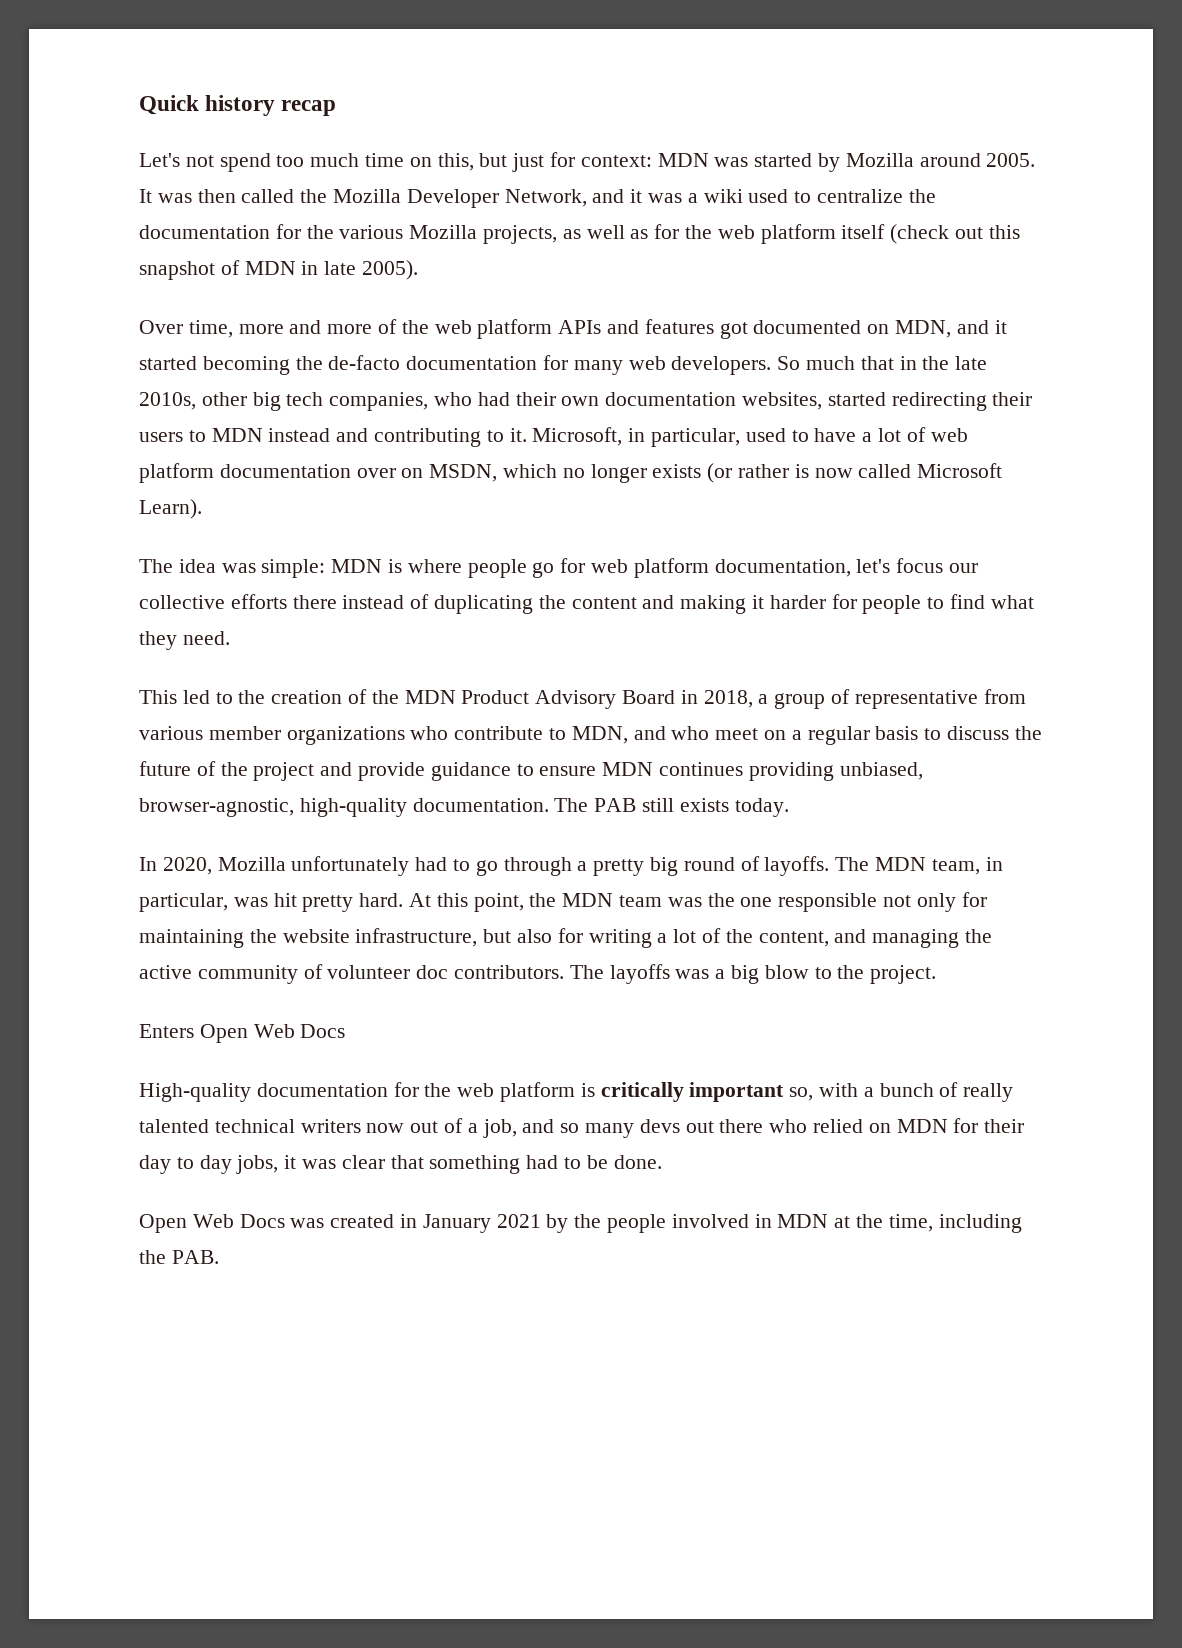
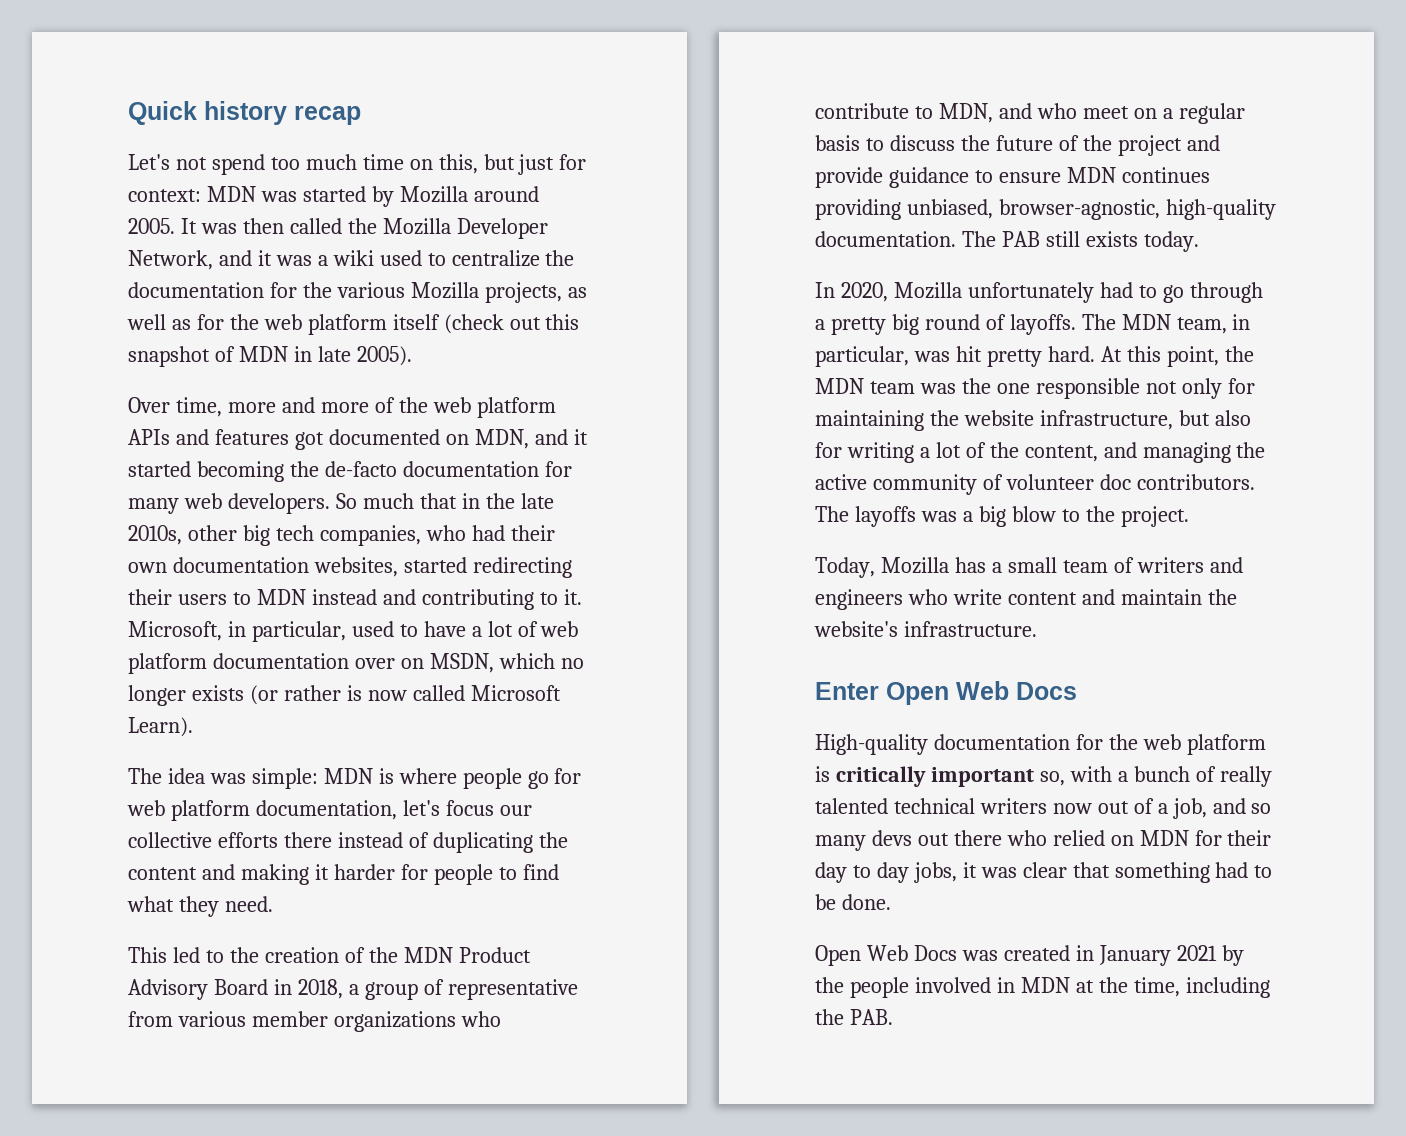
[139,1024,194,1038] Enters -> [815,557,1243,578] [815,589,1237,610] [814,621,1037,637] [815,682,879,700] Today, Mozilla has a small team of writers and engineers who write content and maintain the website's infrastructure. // Enter

